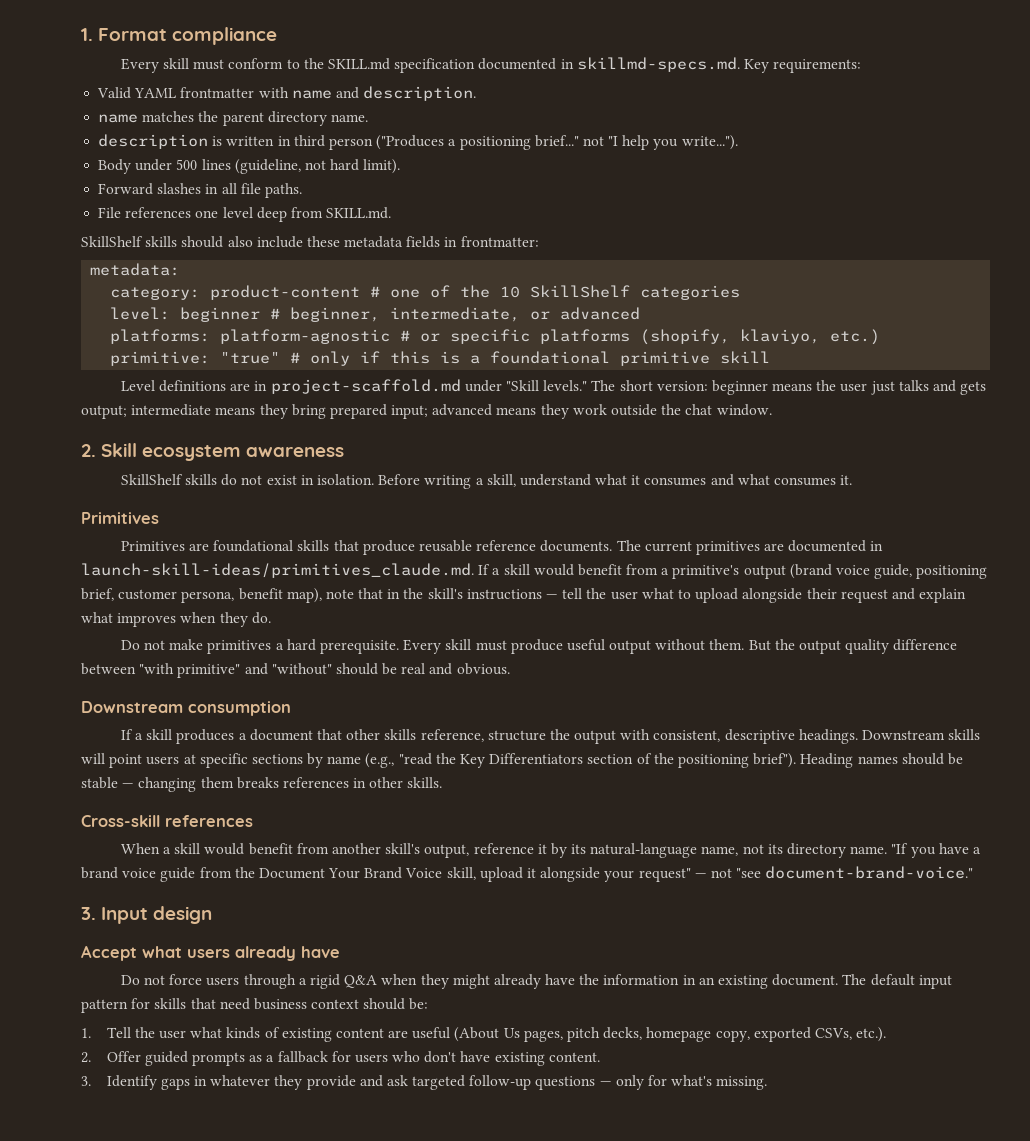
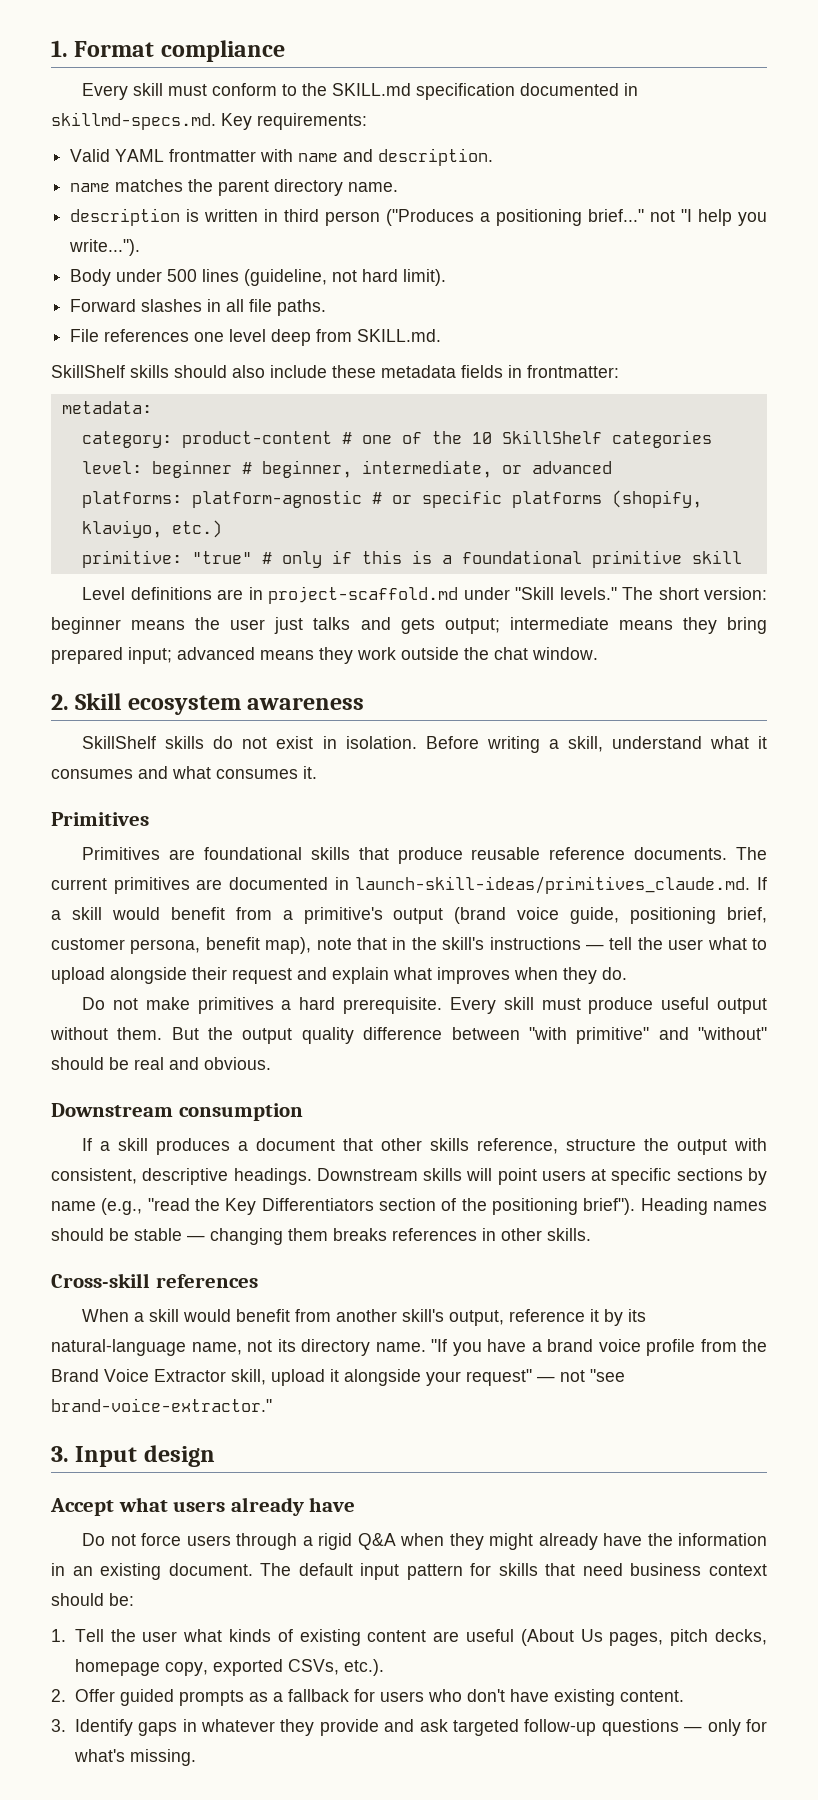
[160,867,196,882] guide -> [646,1339,695,1356] profile
[258,868,361,879] Document Your -> (767, 1345) none
(443, 873) none -> [154,1369,226,1382] Extractor
[765,866,974,879] document-brand-voice." -> [51,1398,272,1412] brand-voice-extractor."

